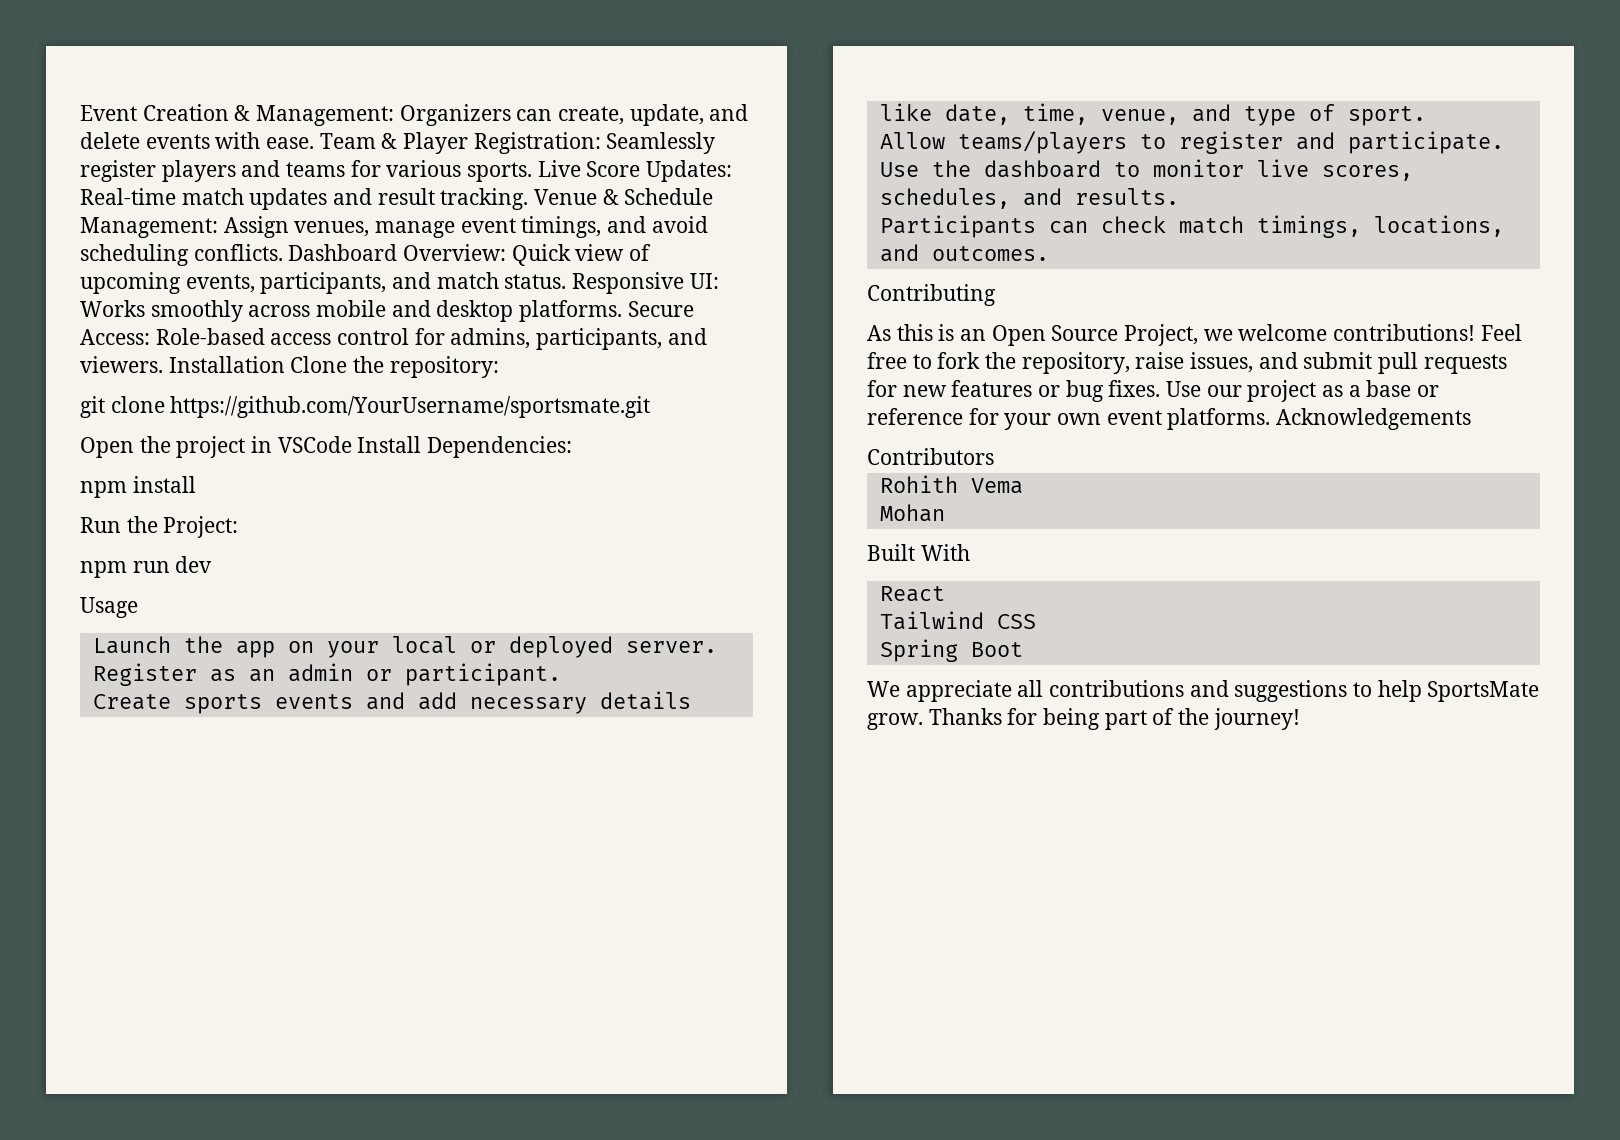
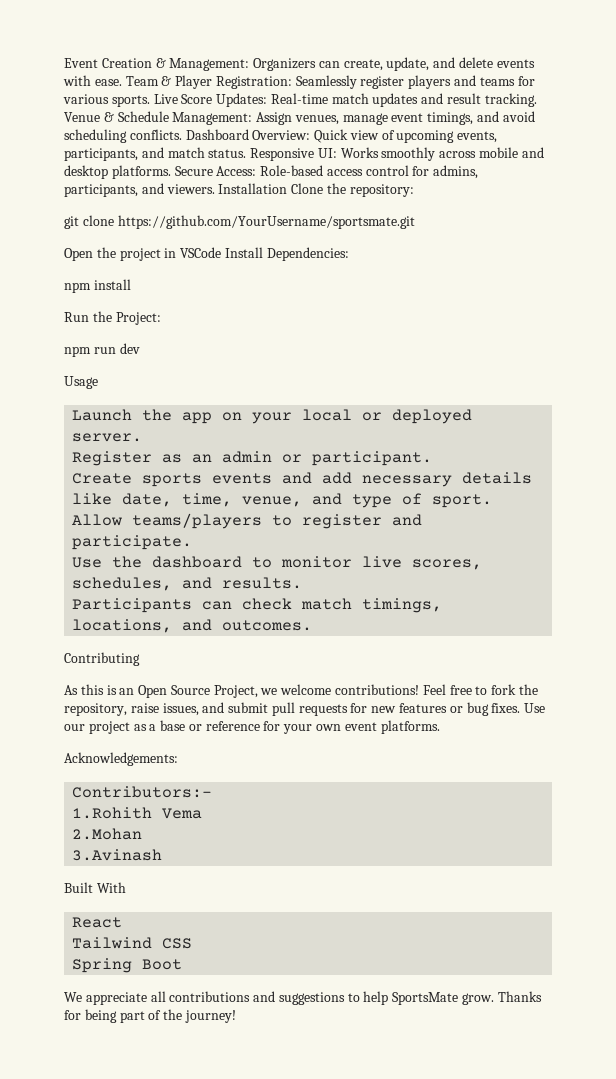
[1276,408,1472,430] [867,448,994,465] [879,475,958,493] Acknowledgements // Contributors // Rohith -> [64,752,178,766] [72,786,213,798] [72,807,153,819] // Acknowledgements: // Contributors:- // 1.Rohith
[879,504,945,522] Mohan -> [72,828,143,840] [72,849,163,861] 2.Mohan // 3.Avinash

